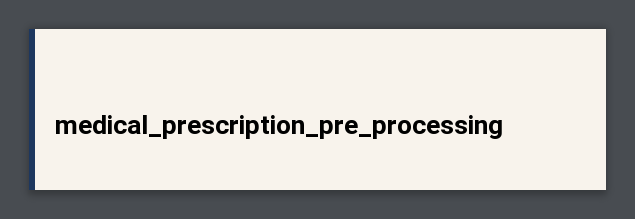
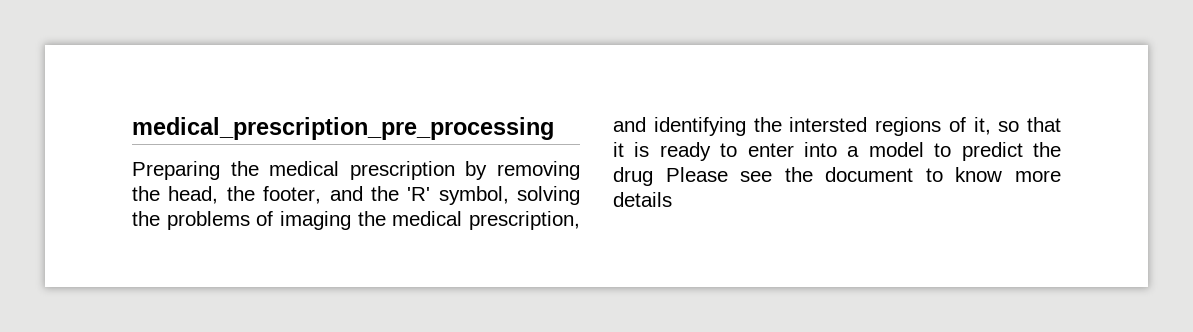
(503, 127) none -> [132,161,580,180] [132,186,580,205] [132,211,580,230] [613,117,1061,136] [613,142,1061,161] [613,167,1061,186] [613,192,672,207] // Preparing the medical prescription by removing the head, the footer, and the 'R' symbol, solving the problems of imaging the medical prescription, and identifying the intersted regions of it, so that it is ready to enter into a model to predict the drug Please see the document to know more details

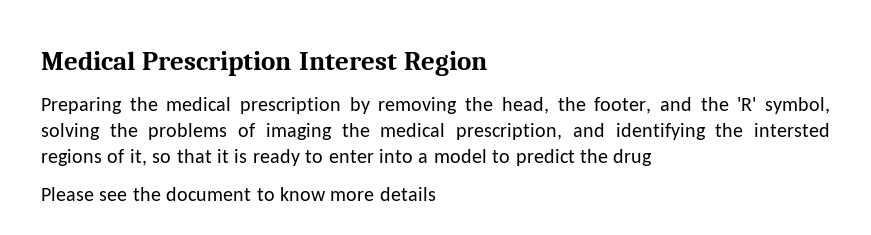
[132,117,554,140] medical_prescription_pre_processing -> [41,51,487,76] Medical Prescription Interest Region
(653, 176) none -> (653, 157) //

